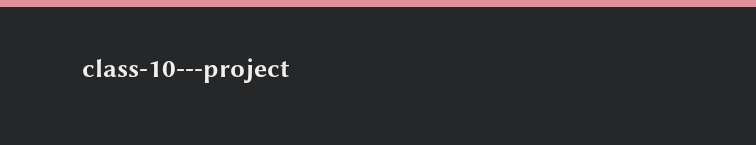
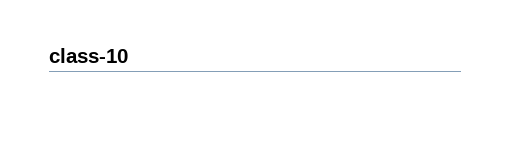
[82,58,290,83] class-10---project -> [49,48,128,63] class-10

